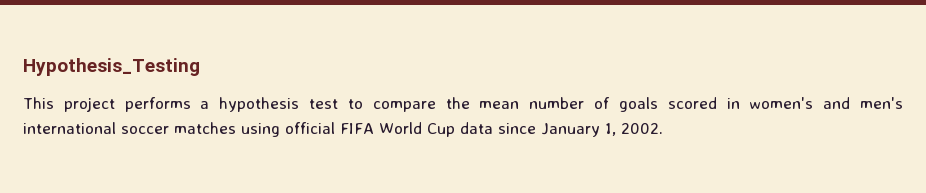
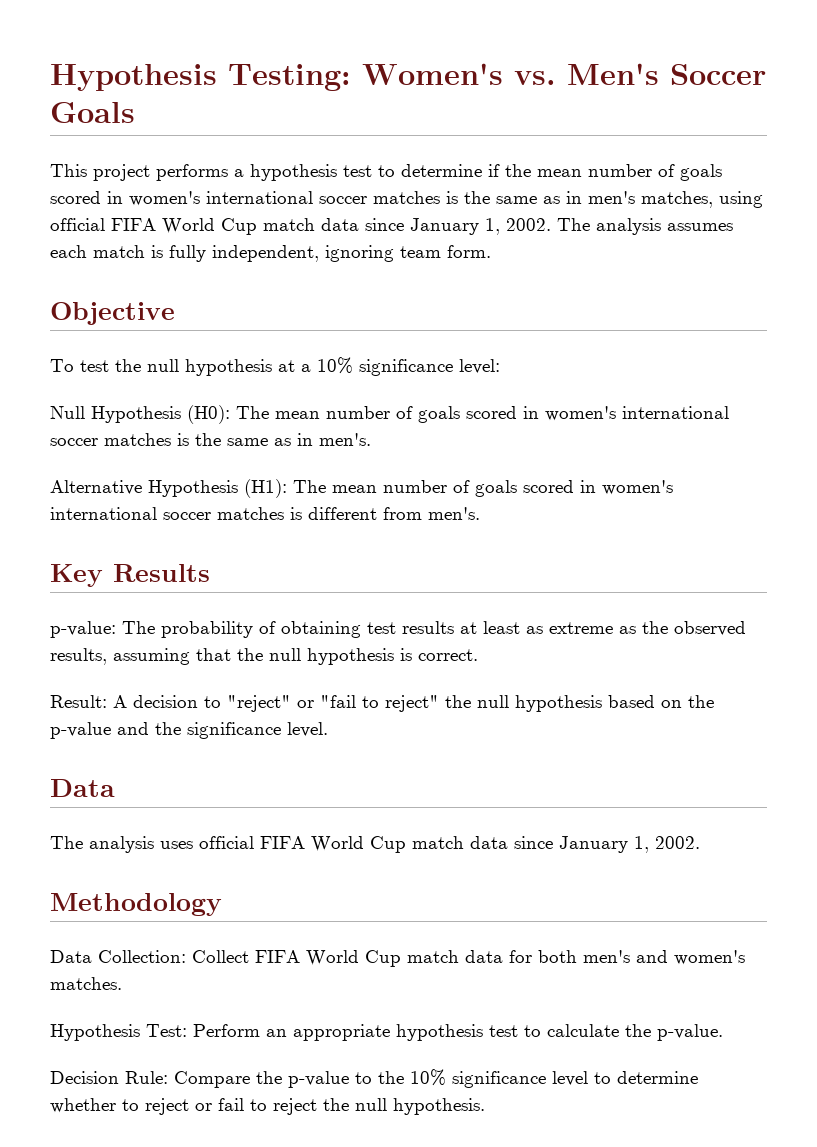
[23,58,200,76] Hypothesis_Testing -> [50,63,766,91] [50,102,135,123] Hypothesis Testing: Women's vs. Men's Soccer Goals
[372,101,436,112] compare -> [401,164,500,177] determine if
[823,97,904,109] [23,122,236,134] and men's international soccer matches -> [206,191,713,208] international soccer matches is the same as in men's matches,
[460,122,663,137] data since January 1, 2002. -> [263,218,733,235] [50,245,491,262] [50,302,175,325] [50,357,500,376] [50,405,729,424] [50,433,371,446] [50,479,673,498] [50,507,480,520] [50,564,210,587] [50,621,746,638] [50,648,478,665] [50,695,714,712] [50,722,328,739] [50,779,115,797] [50,836,700,853] [50,893,222,916] [50,950,745,967] [50,977,122,990] [50,1024,723,1041] [50,1069,698,1088] [50,1098,485,1115] match data since January 1, 2002. The analysis assumes each match is fully independent, ignoring team form. // Objective // To test the null hypothesis at a 10% significance level: // Null Hypothesis (H0): The mean number of goals scored in women's international soccer matches is the same as in men's. // Alternative Hypothesis (H1): The mean number of goals scored in women's international soccer matches is different from men's. // Key Results // p-value: The probability of obtaining test results at least as extreme as the observed results, assuming that the null hypothesis is correct. // Result: A decision to "reject" or "fail to reject" the null hypothesis based on the p-value and the significance level. // Data // The analysis uses official FIFA World Cup match data since January 1, 2002. // Methodology // Data Collection: Collect FIFA World Cup match data for both men's and women's matches. // Hypothesis Test: Perform an appropriate hypothesis test to calculate the p-value. // Decision Rule: Compare the p-value to the 10% significance level to determine whether to reject or fail to reject the null hypothesis.

